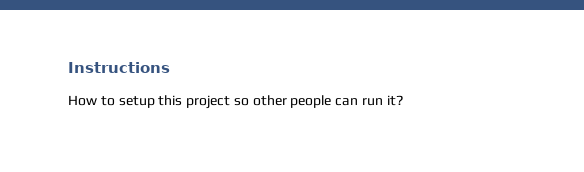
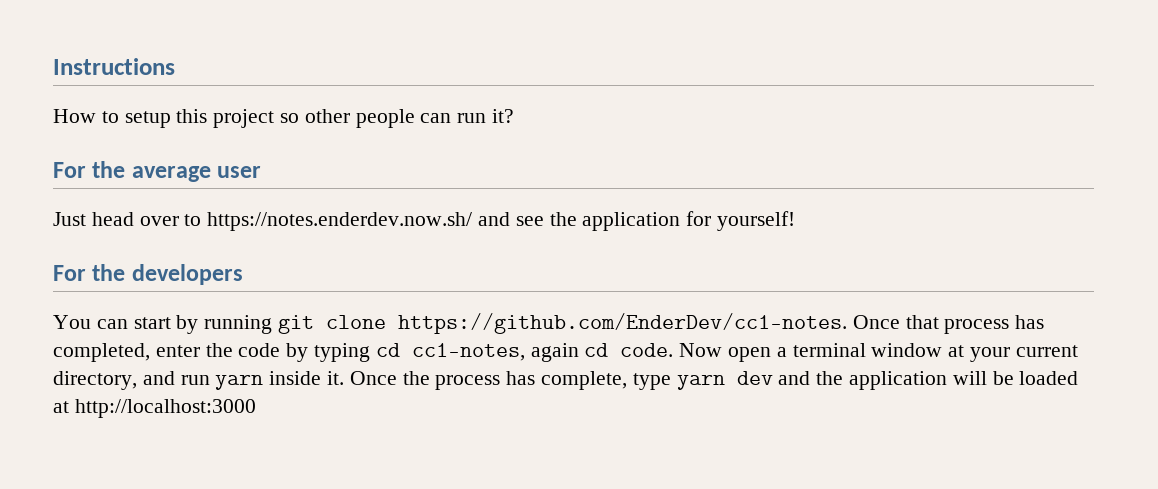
(403, 100) none -> [53,161,262,182] [53,211,796,231] [53,264,243,285] [53,313,1045,334] [53,343,1078,362] [53,371,1079,390] [53,399,256,418] // For the average user // Just head over to https://notes.enderdev.now.sh/ and see the application for yourself! // For the developers // You can start by running git clone https://github.com/EnderDev/cc1-notes. Once that process has completed, enter the code by typing cd cc1-notes, again cd code. Now open a terminal window at your current directory, and run yarn inside it. Once the process has complete, type yarn dev and the application will be loaded at http://localhost:3000

